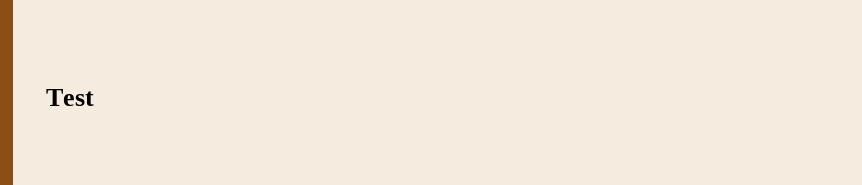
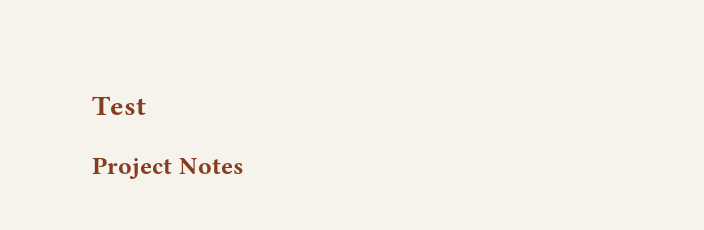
(94, 97) none -> [92,157,244,179] // Project Notes

